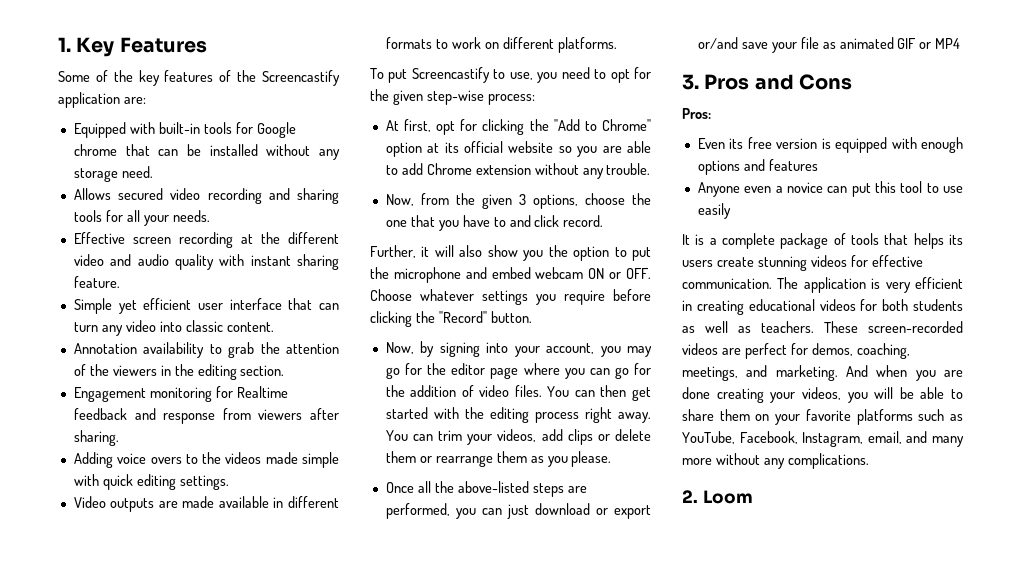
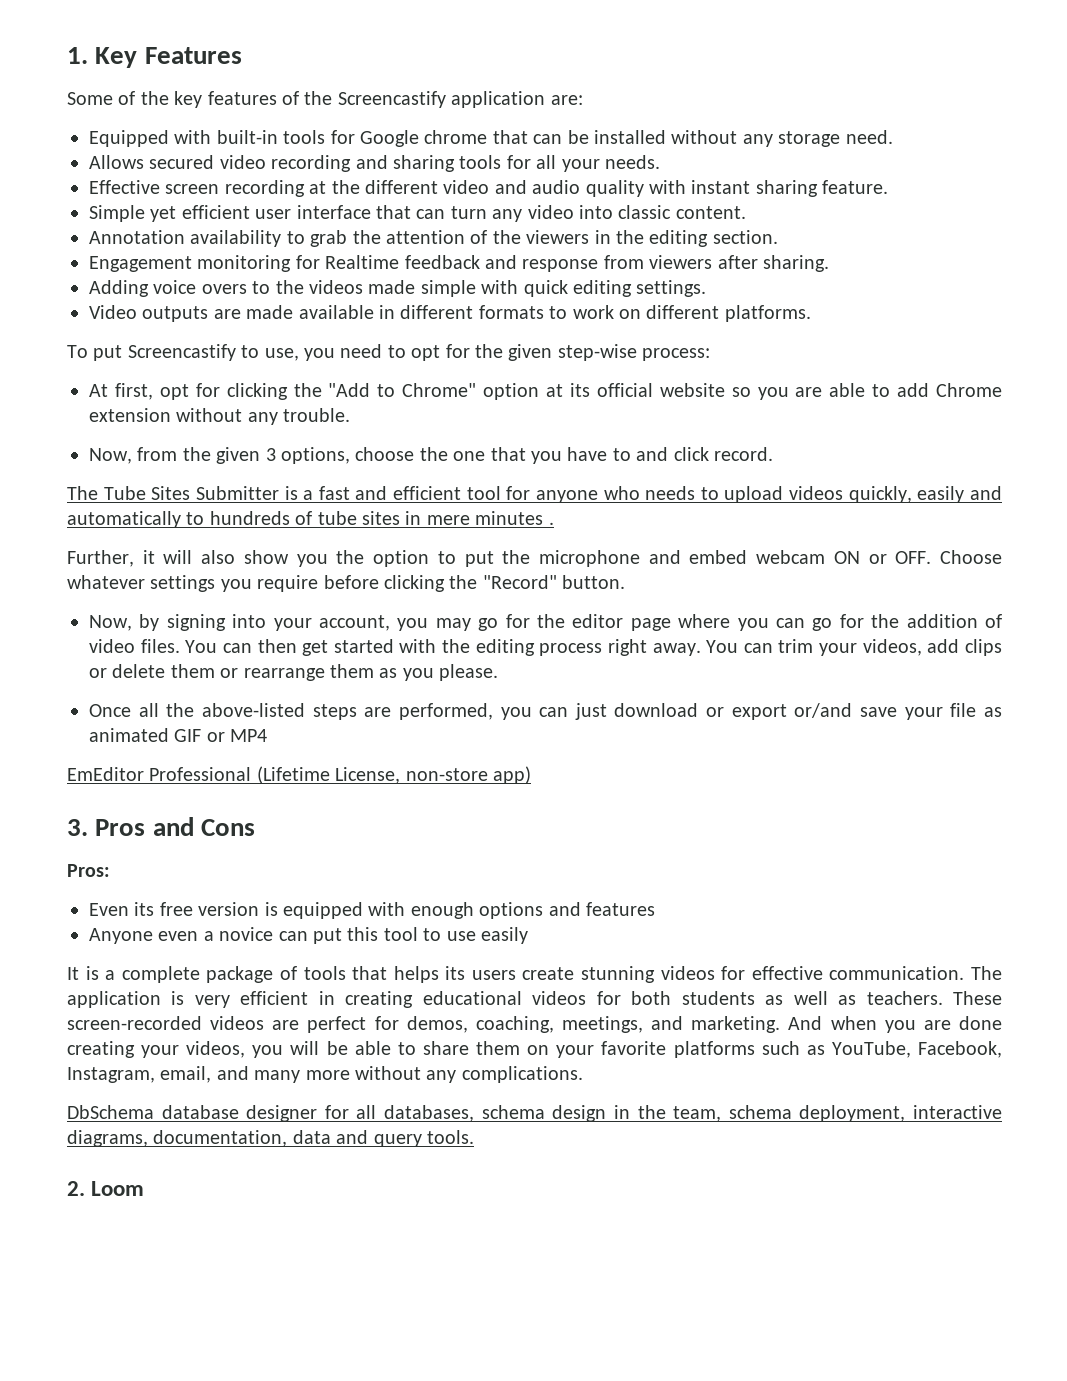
(604, 221) none -> [67,486,1003,503] [67,511,554,528] // The Tube Sites Submitter is a fast and efficient tool for anyone who needs to upload videos quickly, easily and automatically to hundreds of tube sites in mere minutes .
(961, 43) none -> [67,766,531,784] // EmEditor Professional (Lifetime License, non-store app)
(869, 461) none -> [67,1105,1002,1122] [67,1130,474,1147] // DbSchema database designer for all databases, schema design in the team, schema deployment, interactive diagrams, documentation, data and query tools.

